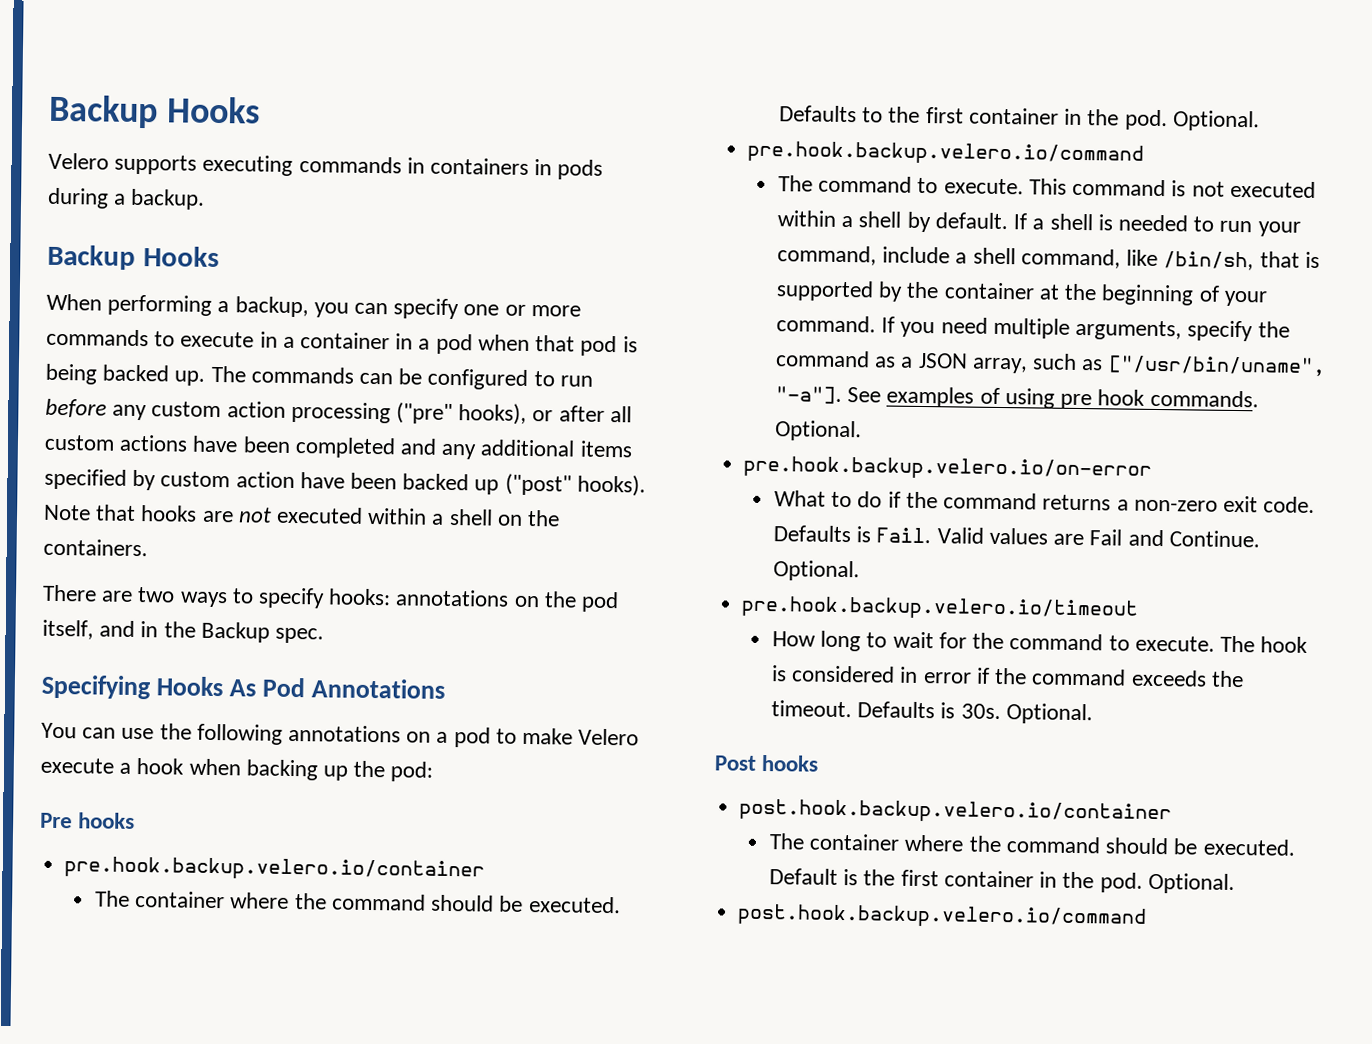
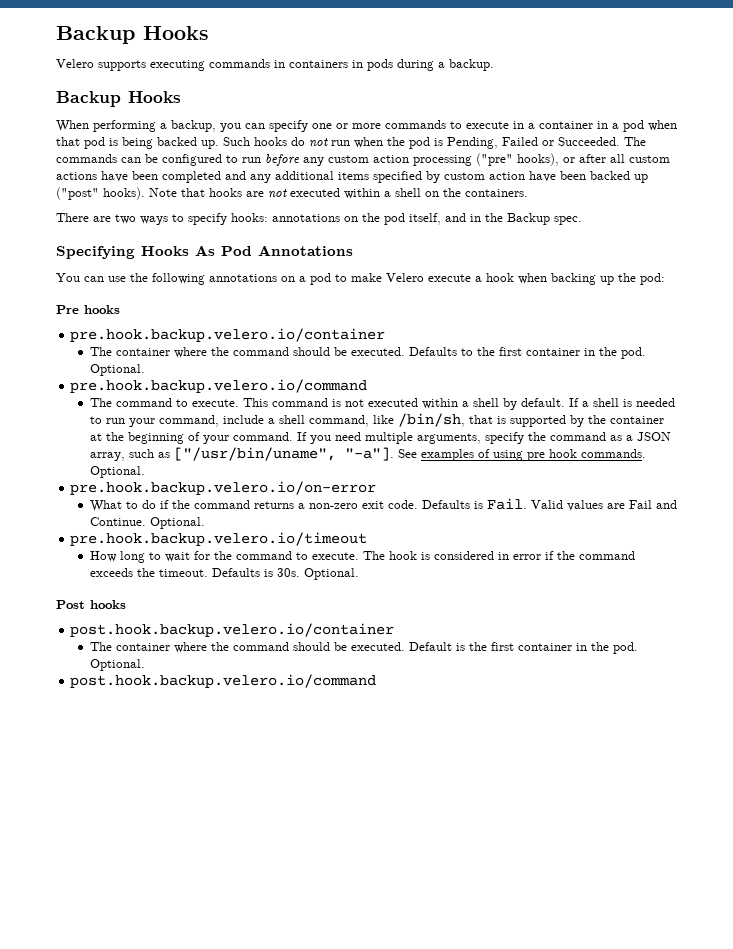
(206, 378) none -> [223,137,620,149] Such hooks do not run when the pod is Pending, Failed or Succeeded.

